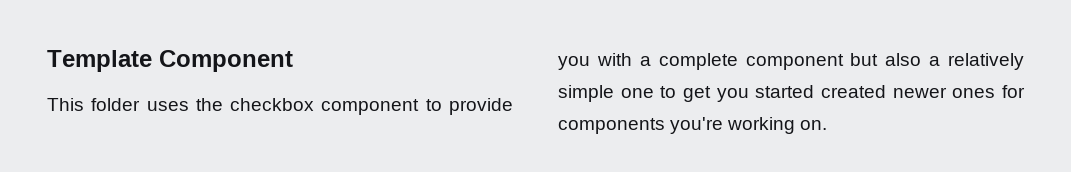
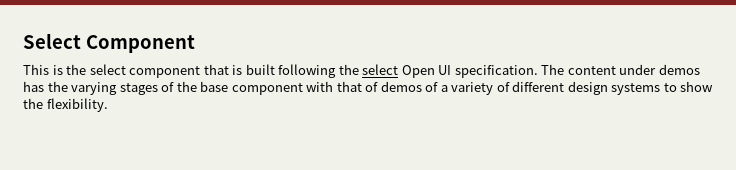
[47,50,152,72] Template -> [23,33,81,49] Select
[91,98,513,115] [558,53,1024,70] [558,85,1025,102] [558,117,828,134] folder uses the checkbox component to provide you with a complete component but also a relatively simple one to get you started created newer ones for components you're working on. -> [52,64,700,78] [23,81,714,95] [23,98,108,112] is the select component that is built following the select Open UI specification. The content under demos has the varying stages of the base component with that of demos of a variety of different design systems to show the flexibility.

